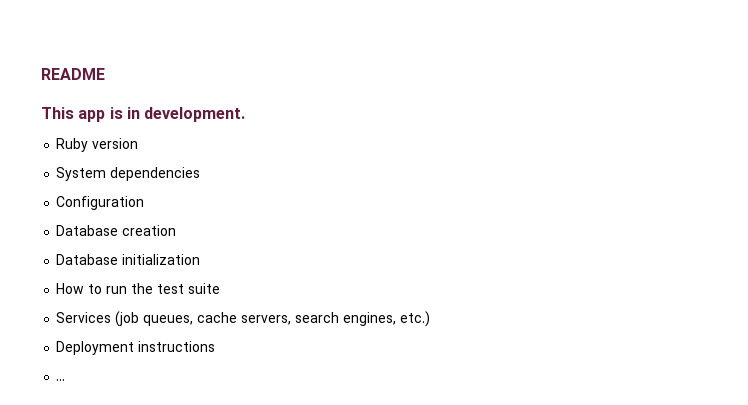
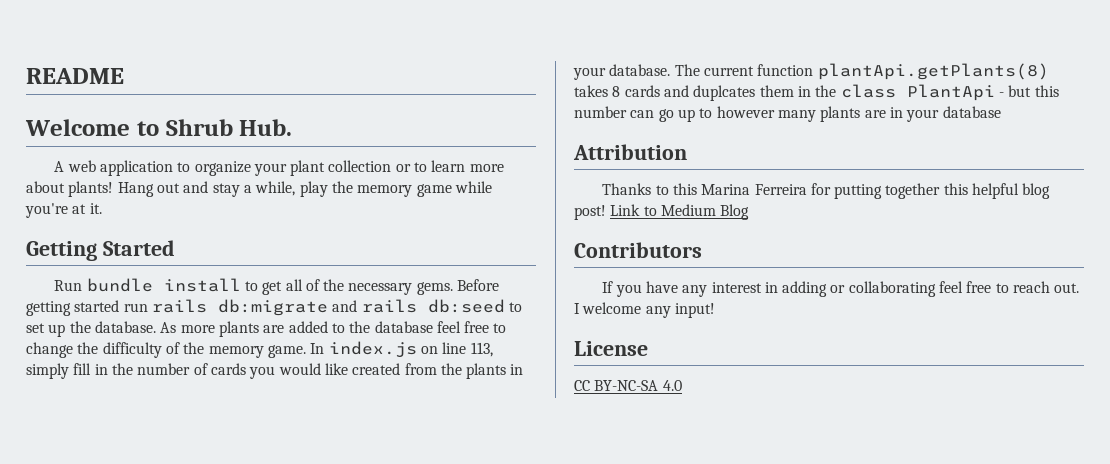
[41,107,246,122] [56,138,139,152] [56,167,201,181] [56,196,145,210] [56,225,177,236] [56,254,201,265] [56,283,221,294] [56,311,431,327] [56,341,216,355] [56,379,66,381] This app is in development. // Ruby version // System dependencies // Configuration // Database creation // Database initialization // How to run the test suite // Services (job queues, cache servers, search engines, etc.) // Deployment instructions // ... -> [25,119,293,136] [54,160,504,176] [26,181,492,197] [25,203,102,218] [26,240,175,261] [54,278,500,295] [26,299,522,316] [26,321,507,337] [26,341,493,358] [26,363,524,379] [573,63,1049,80] [574,84,1059,101] [574,106,1001,122] [573,144,687,160] [602,183,1051,199] [574,204,750,220] [574,242,702,258] [602,281,1080,297] [574,302,715,318] [574,341,648,356] [574,380,682,391] Welcome to Shrub Hub. // A web application to organize your plant collection or to learn more about plants! Hang out and stay a while, play the memory game while you're at it. // Getting Started // Run bundle install to get all of the necessary gems. Before getting started run rails db:migrate and rails db:seed to set up the database. As more plants are added to the database feel free to change the difficulty of the memory game. In index.js on line 113, simply fill in the number of cards you would like created from the plants in your database. The current function plantApi.getPlants(8) takes 8 cards and duplcates them in the class PlantApi - but this number can go up to however many plants are in your database // Attribution // Thanks to this Marina Ferreira for putting together this helpful blog post! Link to Medium Blog // Contributors // If you have any interest in adding or collaborating feel free to reach out. I welcome any input! // License // CC BY-NC-SA 4.0

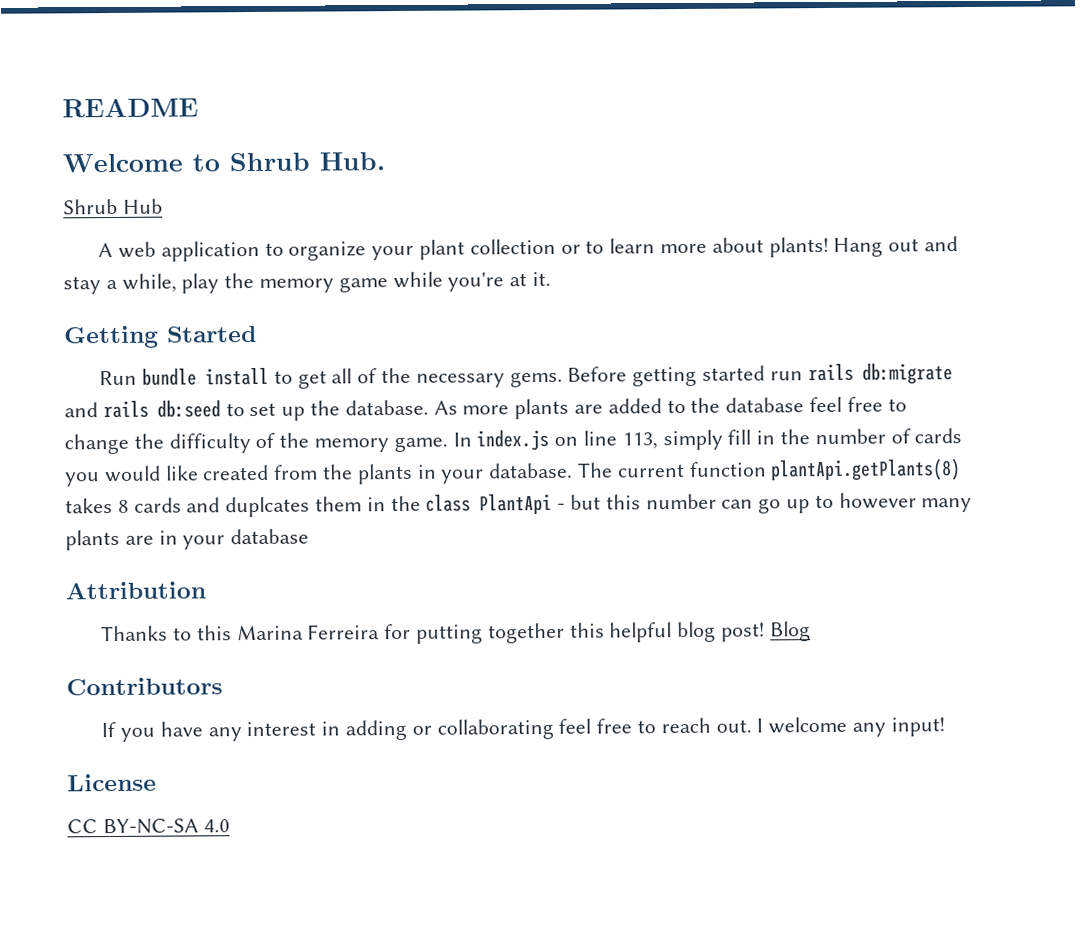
(293, 127) none -> [63,198,163,215] // Shrub Hub
[610,204,716,216] Link to Medium -> (765, 632) none

